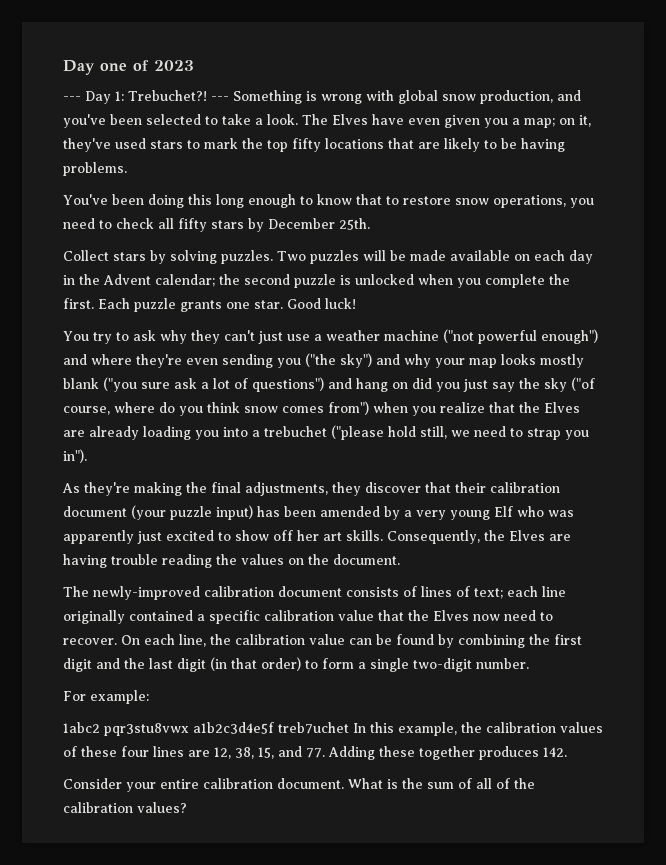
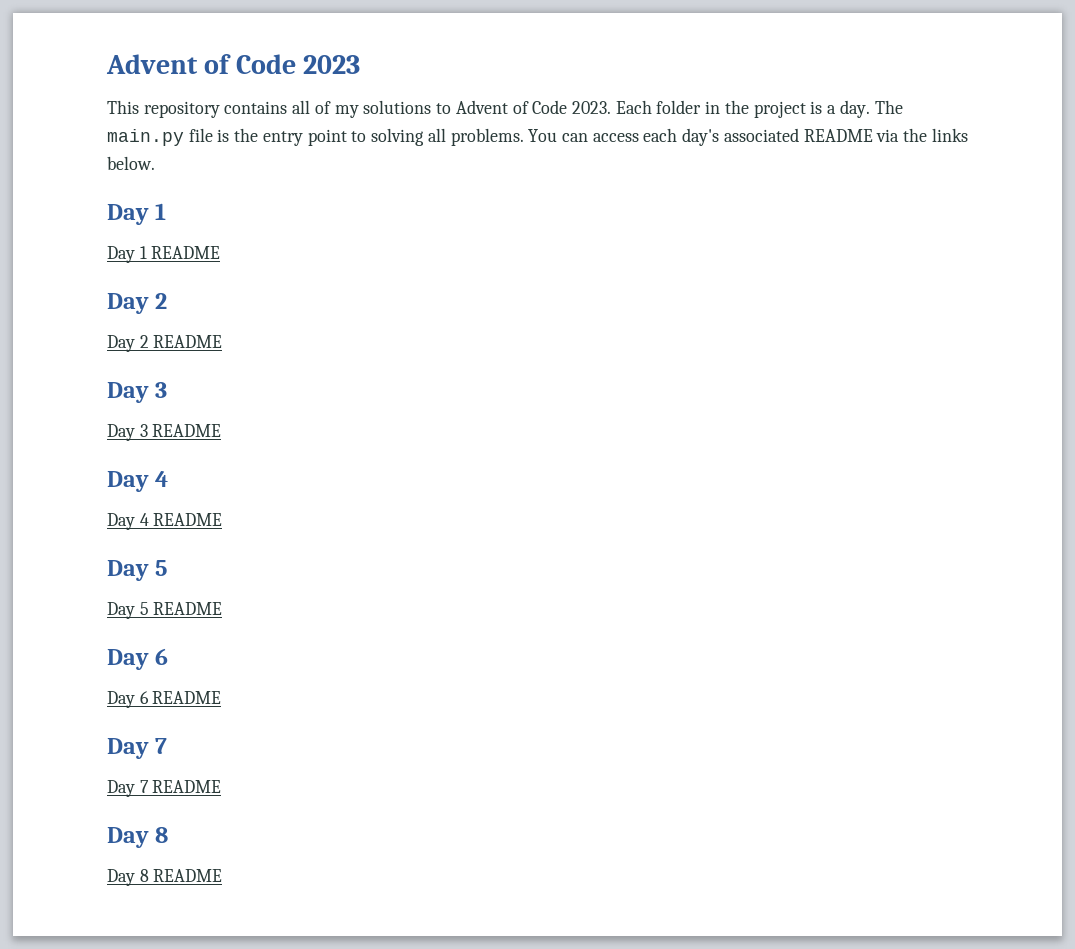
[63,60,194,75] [63,90,581,104] [63,114,591,128] [63,138,565,152] [63,162,127,176] [63,194,594,208] [63,218,370,232] [63,250,593,264] [63,274,570,288] [63,298,356,312] [63,329,598,344] [63,353,584,368] [63,377,595,392] [63,401,580,416] [63,425,589,440] [63,449,87,463] [62,482,560,496] [63,505,574,520] [63,530,571,544] [63,554,400,568] [63,586,566,600] [63,610,553,624] [63,634,582,648] [63,657,529,672] [63,690,149,704] [63,722,603,736] [63,746,567,760] [63,778,535,792] [63,802,187,813] Day one of 2023 // --- Day 1: Trebuchet?! --- Something is wrong with global snow production, and you've been selected to take a look. The Elves have even given you a map; on it, they've used stars to mark the top fifty locations that are likely to be having problems. // You've been doing this long enough to know that to restore snow operations, you need to check all fifty stars by December 25th. // Collect stars by solving puzzles. Two puzzles will be made available on each day in the Advent calendar; the second puzzle is unlocked when you complete the first. Each puzzle grants one star. Good luck! // You try to ask why they can't just use a weather machine ("not powerful enough") and where they're even sending you ("the sky") and why your map looks mostly blank ("you sure ask a lot of questions") and hang on did you just say the sky ("of course, where do you think snow comes from") when you realize that the Elves are already loading you into a trebuchet ("please hold still, we need to strap you in"). // As they're making the final adjustments, they discover that their calibration document (your puzzle input) has been amended by a very young Elf who was apparently just excited to show off her art skills. Consequently, the Elves are having trouble reading the values on the document. // The newly-improved calibration document consists of lines of text; each line originally contained a specific calibration value that the Elves now need to recover. On each line, the calibration value can be found by combining the first digit and the last digit (in that order) to form a single two-digit number. // For example: // 1abc2 pqr3stu8vwx a1b2c3d4e5f treb7uchet In this example, the calibration values of these four lines are 12, 38, 15, and 77. Adding these together produces 142. // Consider your entire calibration document. What is the sum of all of the calibration values? -> [106,54,361,74] [107,100,903,118] [107,128,968,146] [107,156,155,170] [107,203,167,225] [107,246,221,263] [107,293,168,314] [107,335,223,352] [107,382,168,403] [107,424,222,441] [107,471,169,492] [107,513,223,530] [107,560,168,581] [107,602,223,619] [107,648,169,670] [107,691,222,708] [107,738,168,759] [107,780,222,797] [107,827,169,848] [107,869,223,886] Advent of Code 2023 // This repository contains all of my solutions to Advent of Code 2023. Each folder in the project is a day. The main.py file is the entry point to solving all problems. You can access each day's associated README via the links below. // Day 1 // Day 1 README // Day 2 // Day 2 README // Day 3 // Day 3 README // Day 4 // Day 4 README // Day 5 // Day 5 README // Day 6 // Day 6 README // Day 7 // Day 7 README // Day 8 // Day 8 README

